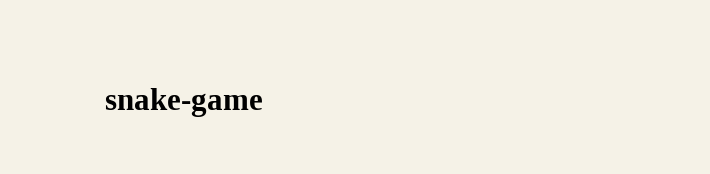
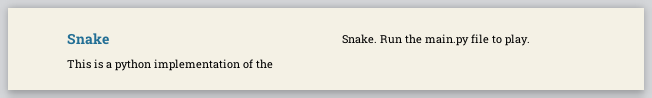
[105,88,263,117] snake-game -> [67,33,109,45] [67,59,273,71] [342,34,530,46] Snake // This is a python implementation of the Snake. Run the main.py file to play.

